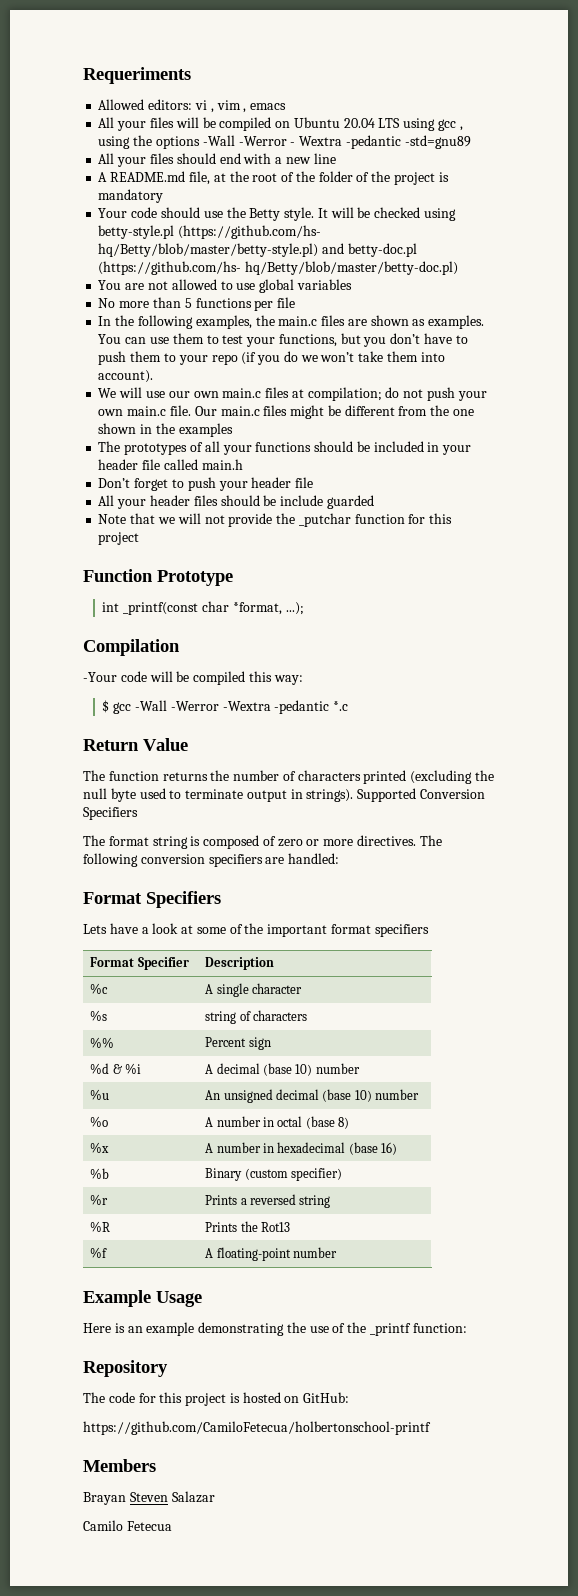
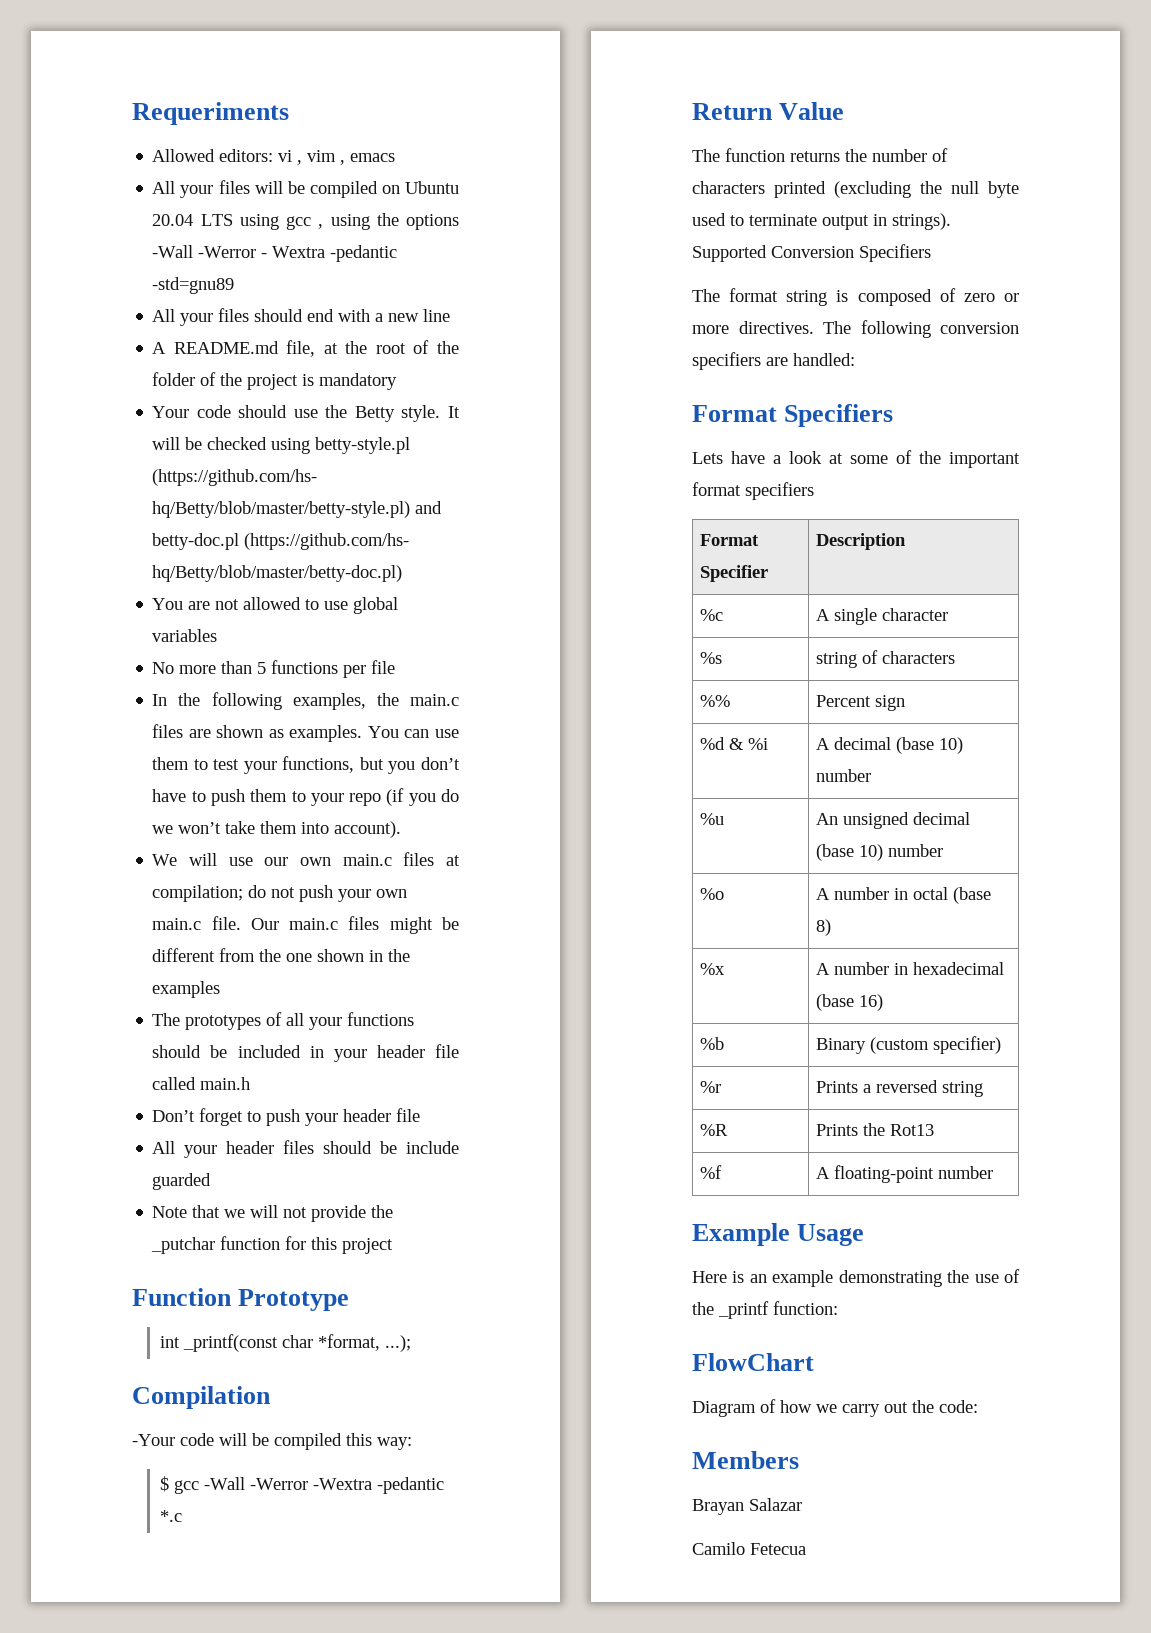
[83,1360,168,1377] [83,1392,350,1406] [83,1421,431,1435] Repository // The code for this project is hosted on GitHub: // https://github.com/CamiloFetecua/holbertonschool-printf -> [692,1353,814,1371] [692,1399,978,1417] FlowChart // Diagram of how we carry out the code:
[129,1492,168,1502] Steven -> (744, 1507) none

